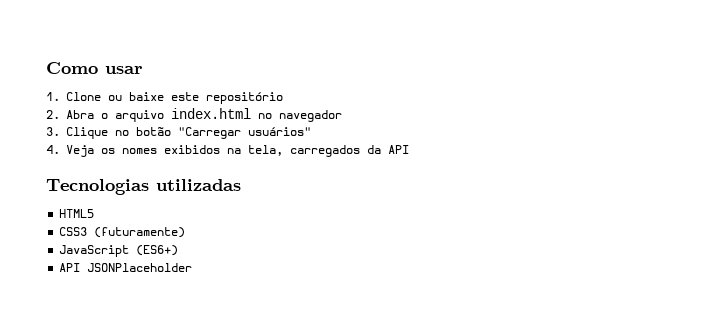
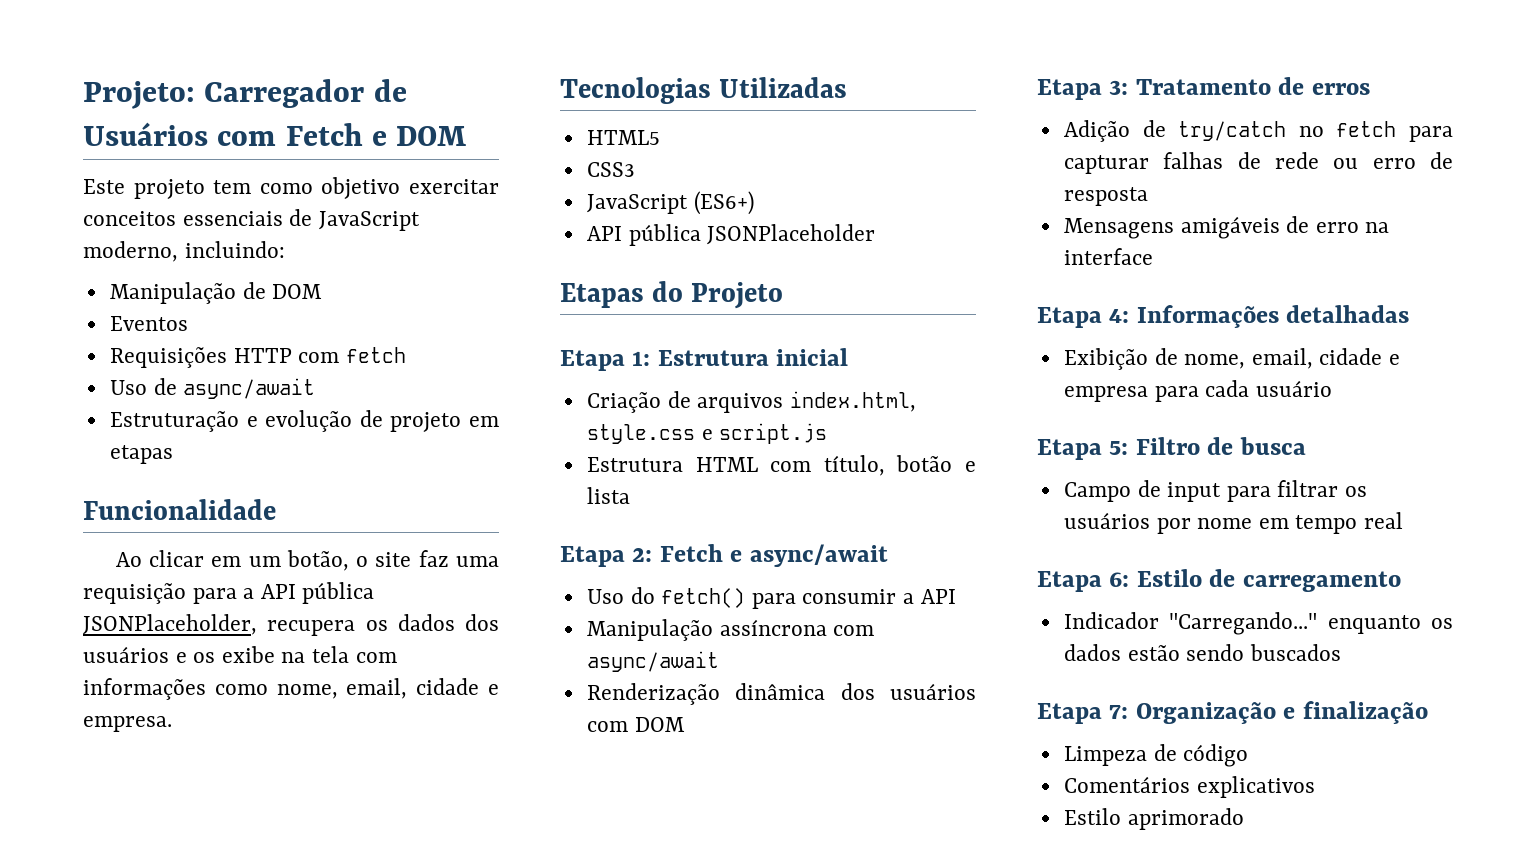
[46,62,143,74] [46,92,283,104] [46,108,342,122] [46,127,311,139] [46,145,409,157] Como usar // 1. Clone ou baixe este repositório // 2. Abra o arquivo index.html no navegador // 3. Clique no botão "Carregar usuários" // 4. Veja os nomes exibidos na tela, carregados da API -> [83,79,407,109] [83,122,467,146] [83,177,499,199] [83,209,420,231] [83,241,285,262] [109,282,323,304] [109,316,188,331] [109,347,406,368] [109,378,316,399] [109,410,500,432] [109,445,173,464] [83,499,276,520] [115,550,499,571] [83,582,375,604] [83,614,499,636] [83,646,397,663] [83,678,500,700] [83,716,172,732] Projeto: Carregador de Usuários com Fetch e DOM // Este projeto tem como objetivo exercitar conceitos essenciais de JavaScript moderno, incluindo: // Manipulação de DOM // Eventos // Requisições HTTP com fetch // Uso de async/await // Estruturação e evolução de projeto em etapas // Funcionalidade // Ao clicar em um botão, o site faz uma requisição para a API pública JSONPlaceholder, recupera os dados dos usuários e os exibe na tela com informações como nome, email, cidade e empresa.
[156,179,241,191] utilizadas -> [719,77,848,98] Utilizadas
[94,227,186,238] (futuramente) -> (635, 169) none
(81, 267) none -> [628,224,701,246] pública
(193, 267) none -> [560,281,784,309] [560,348,849,371] [586,391,916,413] [586,423,828,444] [586,455,976,476] [586,487,630,504] [560,544,888,567] [586,587,956,609] [586,619,875,641] [586,651,719,672] [586,683,976,705] [586,717,685,732] [1037,77,1370,100] [1063,120,1453,142] [1063,152,1453,174] [1063,187,1148,206] [1063,216,1390,239] [1063,248,1153,265] [1037,305,1410,328] [1063,348,1401,370] [1063,380,1332,402] [1037,437,1306,460] [1063,480,1368,502] [1063,512,1404,534] [1037,569,1401,592] [1063,612,1453,635] [1063,644,1341,661] [1037,701,1428,724] [1063,744,1249,767] [1063,776,1315,798] [1063,808,1244,830] // Etapas do Projeto // Etapa 1: Estrutura inicial // Criação de arquivos index.html, style.css e script.js // Estrutura HTML com título, botão e lista // Etapa 2: Fetch e async/await // Uso do fetch() para consumir a API // Manipulação assíncrona com async/await // Renderização dinâmica dos usuários com DOM // Etapa 3: Tratamento de erros // Adição de try/catch no fetch para capturar falhas de rede ou erro de resposta // Mensagens amigáveis de erro na interface // Etapa 4: Informações detalhadas // Exibição de nome, email, cidade e empresa para cada usuário // Etapa 5: Filtro de busca // Campo de input para filtrar os usuários por nome em tempo real // Etapa 6: Estilo de carregamento // Indicador "Carregando..." enquanto os dados estão sendo buscados // Etapa 7: Organização e finalização // Limpeza de código // Comentários explicativos // Estilo aprimorado

